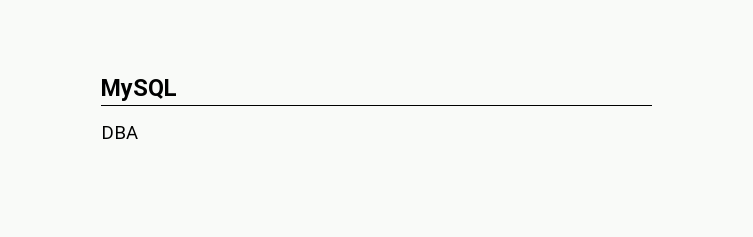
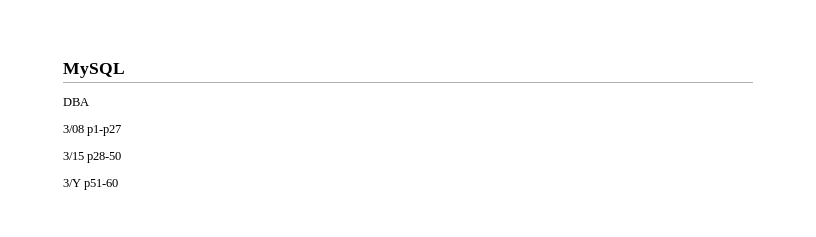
(138, 132) none -> [63,125,122,136] [63,152,122,163] [63,179,119,190] // 3/08 p1-p27 // 3/15 p28-50 // 3/Y p51-60

